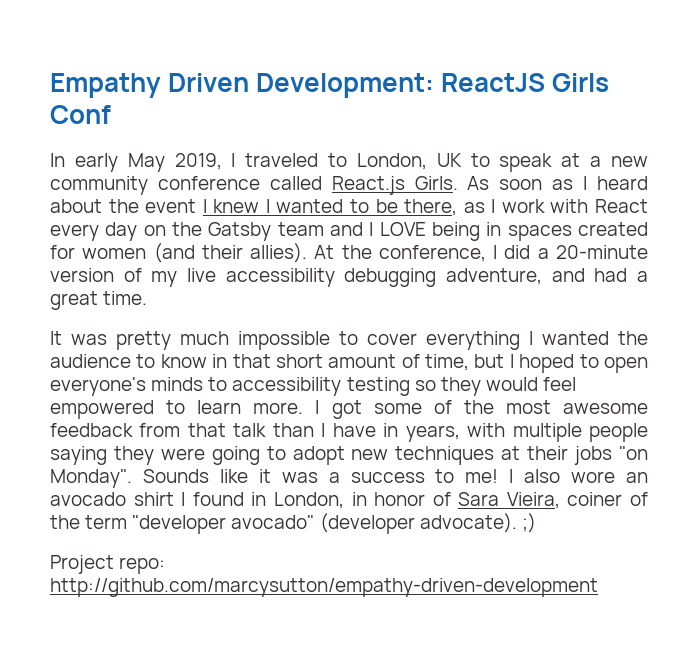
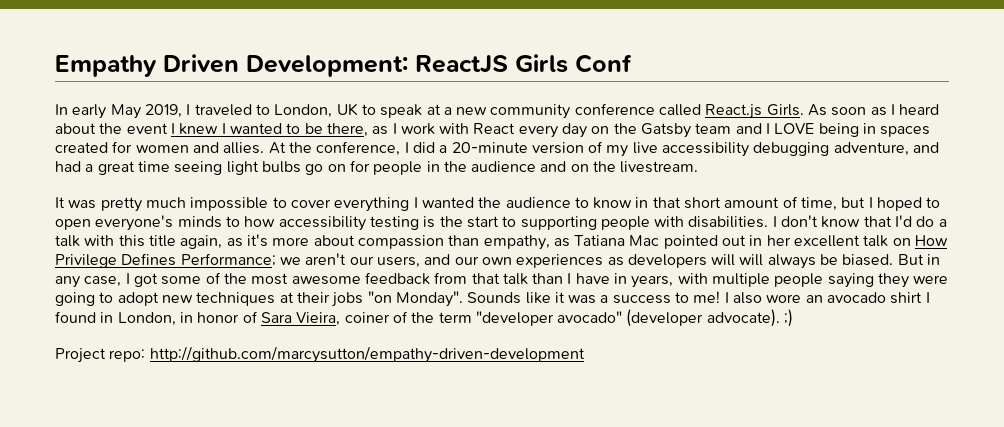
[153,243,308,263] (and their allies). -> [192,142,265,154] and allies.
[103,291,148,305] time. -> [137,160,699,175] time seeing light bulbs go on for people in the audience and on the livestream.
(228, 384) none -> [244,216,276,227] how
[414,377,577,396] [50,400,304,419] so they would feel empowered to learn more. -> [423,215,947,230] [55,234,949,250] [55,253,941,269] [55,276,122,288] is the start to supporting people with disabilities. I don't know that I'd do a talk with this title again, as it's more about compassion than empathy, as Tatiana Mac pointed out in her excellent talk on How Privilege Defines Performance; we aren't our users, and our own experiences as developers will will always be biased. But in any case,

